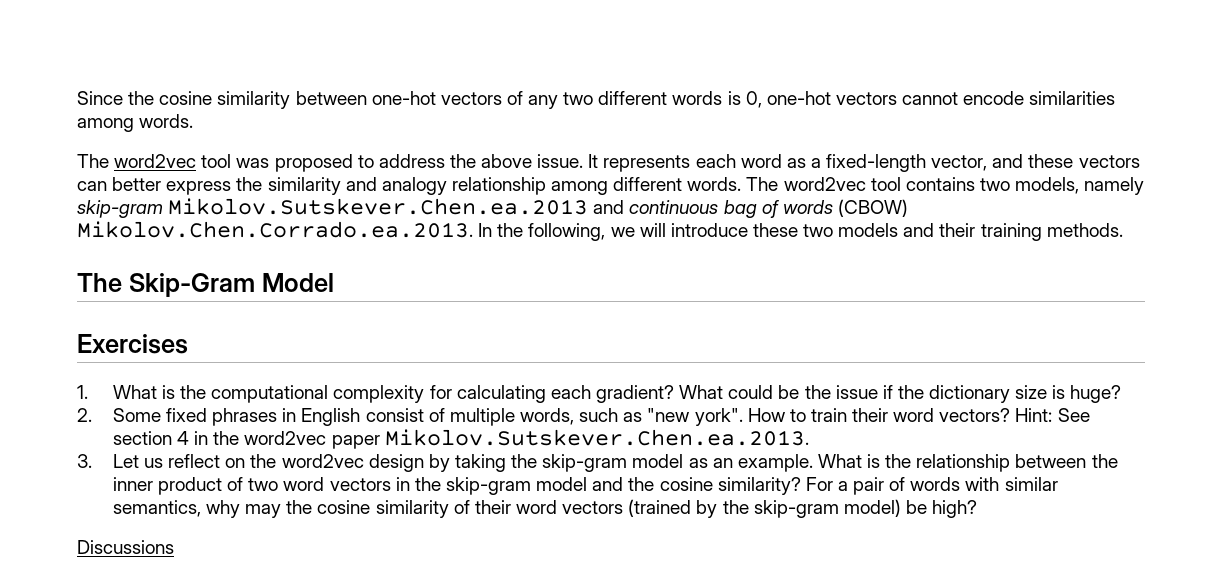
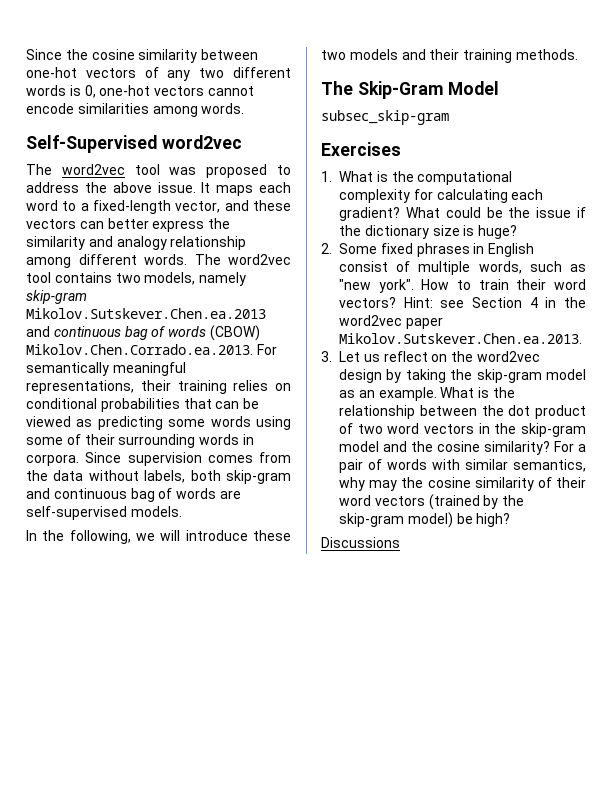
(194, 121) none -> [26,135,242,153] // Self-Supervised word2vec
[603,155,691,172] represents -> [216,185,254,196] maps
[786,158,806,168] as -> [62,201,77,211] to
(473, 229) none -> [256,344,277,355] [26,362,186,376] [26,380,291,394] [26,398,260,412] [26,416,291,430] [26,434,254,448] [26,452,291,466] [26,470,291,484] [26,488,241,502] [26,506,182,520] For semantically meaningful representations, their training relies on conditional probabilities that can be viewed as predicting some words using some of their surrounding words in corpora. Since supervision comes from the data without labels, both skip-gram and continuous bag of words are self-supervised models. //
(334, 282) none -> [321,110,449,125] // subsec_skip-gram
[1057,408,1090,422] [112,431,172,445] See section -> [440,297,522,308] see Section
[112,477,153,491] inner -> [508,405,531,416] dot

